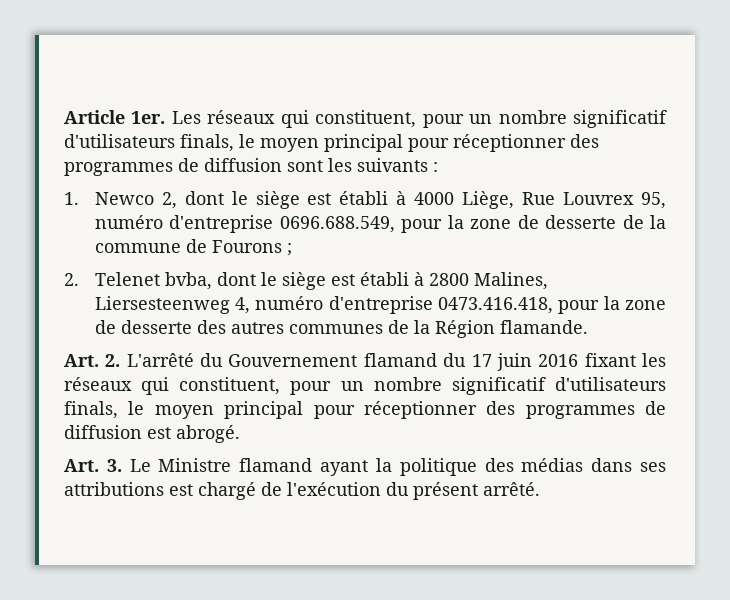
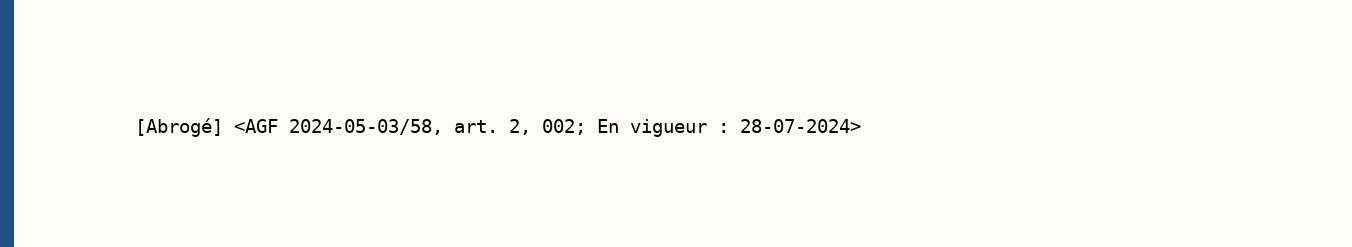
[64,110,668,128] [64,134,599,152] [64,158,438,176] [64,191,666,209] [94,215,667,233] [94,239,292,256] [64,272,548,290] [94,296,666,314] [94,320,588,338] [64,353,667,371] [64,377,667,395] [64,401,666,419] [64,425,240,443] [64,458,666,476] [64,482,540,500] Article 1er. Les réseaux qui constituent, pour un nombre significatif d'utilisateurs finals, le moyen principal pour réceptionner des programmes de diffusion sont les suivants : // 1. Newco 2, dont le siège est établi à 4000 Liège, Rue Louvrex 95, numéro d'entreprise 0696.688.549, pour la zone de desserte de la commune de Fourons ; // 2. Telenet bvba, dont le siège est établi à 2800 Malines, Liersesteenweg 4, numéro d'entreprise 0473.416.418, pour la zone de desserte des autres communes de la Région flamande. // Art. 2. L'arrêté du Gouvernement flamand du 17 juin 2016 fixant les réseaux qui constituent, pour un nombre significatif d'utilisateurs finals, le moyen principal pour réceptionner des programmes de diffusion est abrogé. // Art. 3. Le Ministre flamand ayant la politique des médias dans ses attributions est chargé de l'exécution du présent arrêté. -> [135,118,861,137] [Abrogé] <AGF 2024-05-03/58, art. 2, 002; En vigueur : 28-07-2024>

